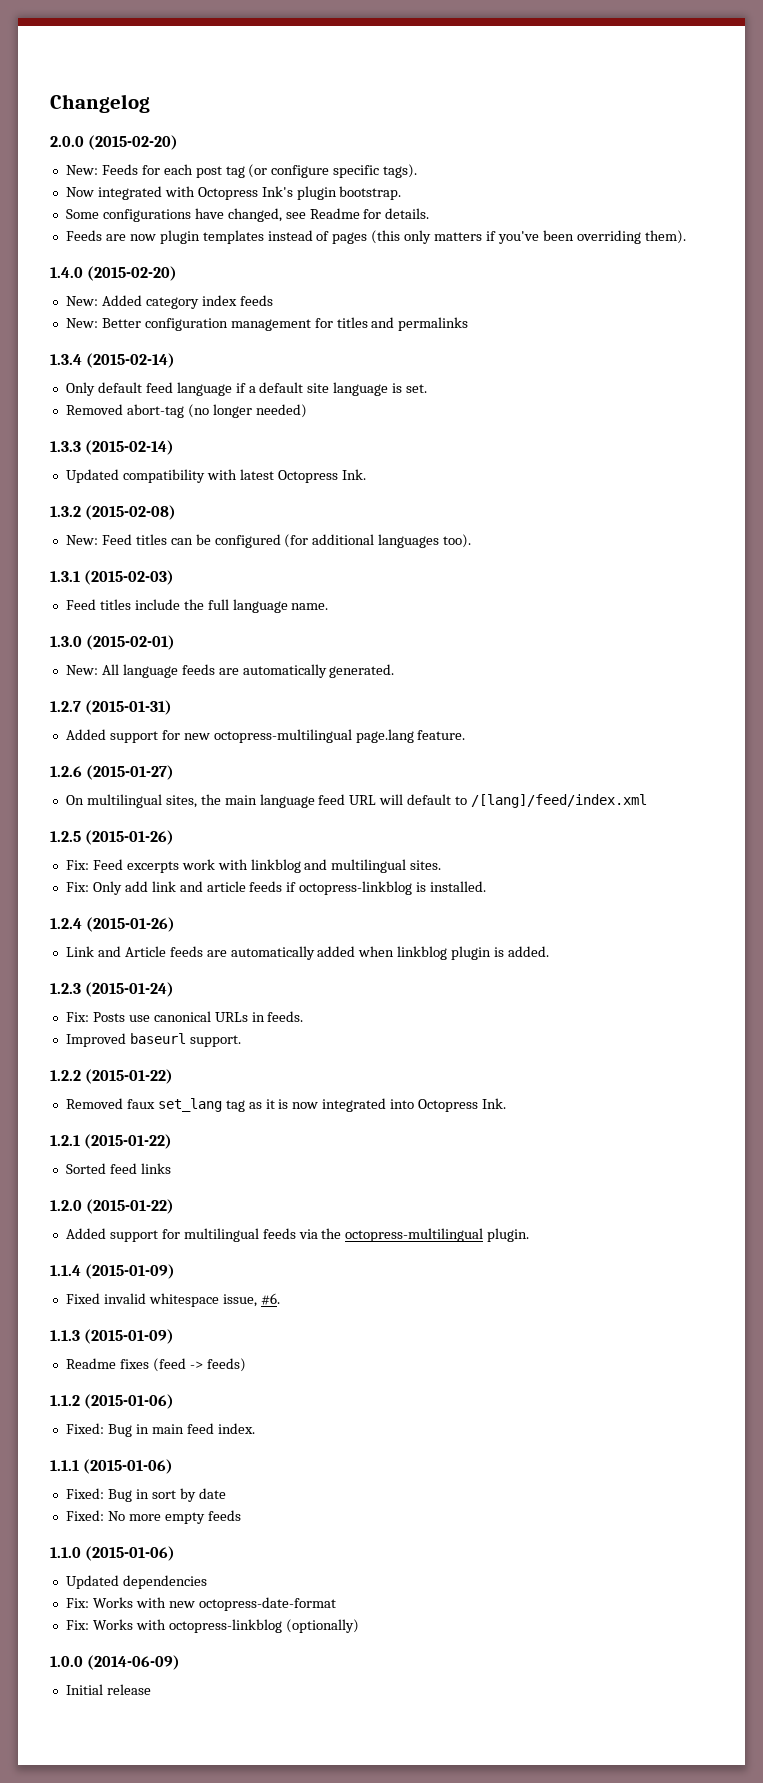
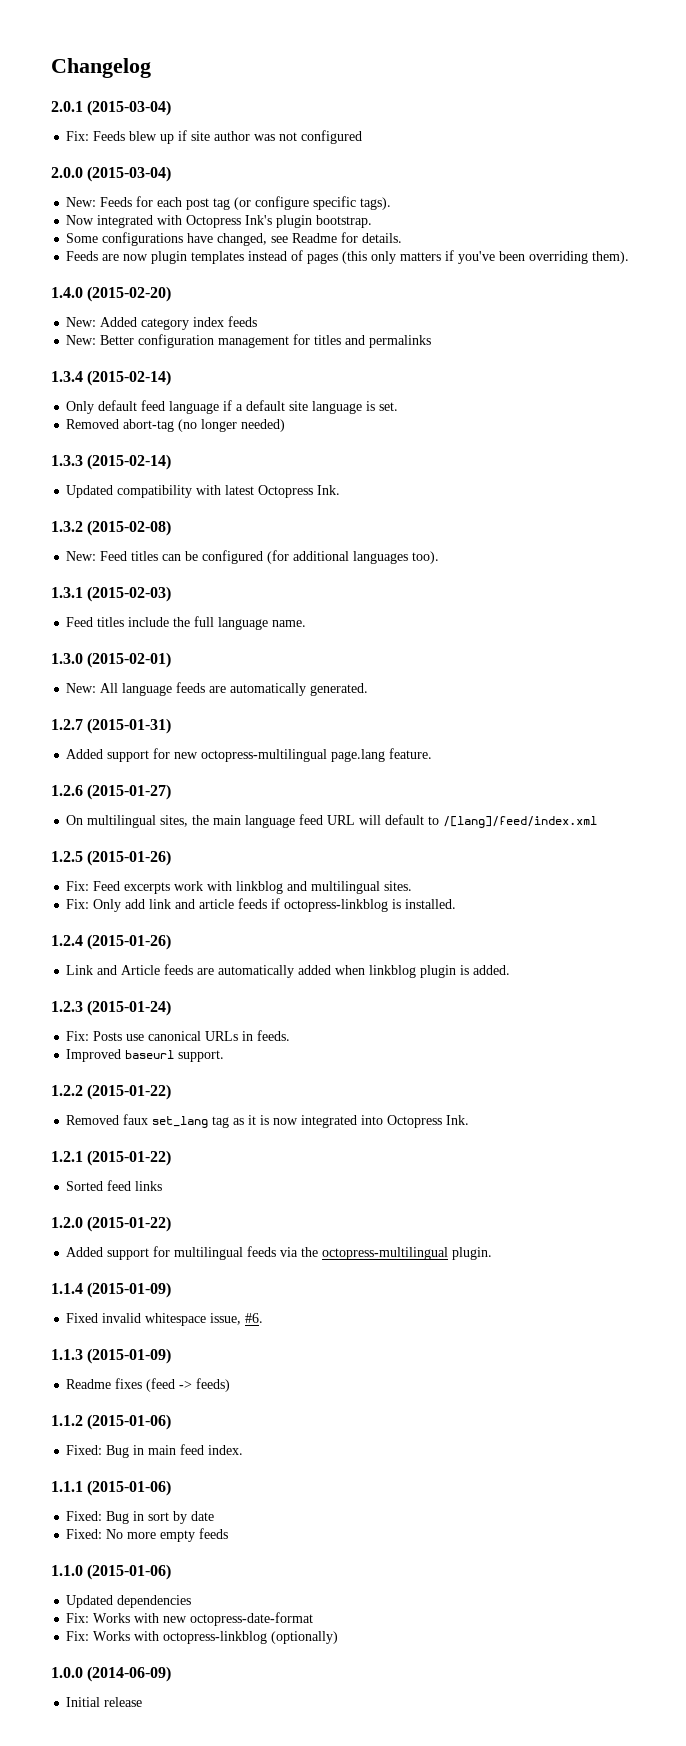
(150, 103) none -> [51,100,172,116] [66,130,363,144] // 2.0.1 (2015-03-04) // Fix: Feeds blew up if site author was not configured
[88,135,179,150] (2015-02-20) -> [87,166,172,182] (2015-03-04)

